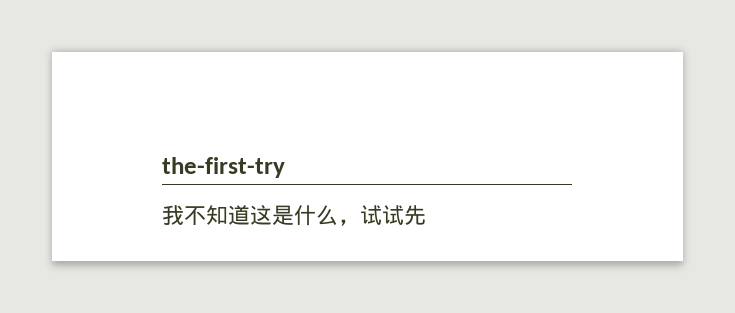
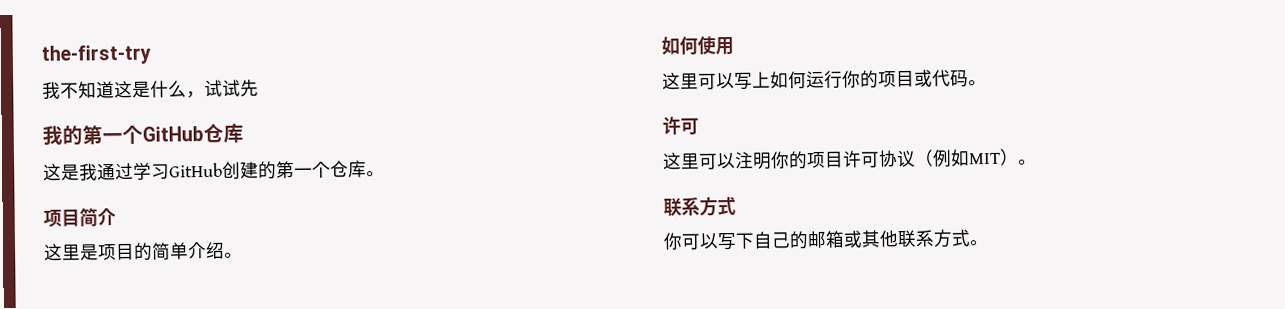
(426, 215) none -> [42,123,244,146] [43,160,385,181] [43,207,116,227] [43,241,243,261] [661,36,734,56] [662,69,987,90] [662,116,699,135] [662,148,1037,170] [663,196,736,217] [663,229,989,251] // 我的第一个GitHub仓库 // 这是我通过学习GitHub创建的第一个仓库。 // 项目简介 // 这里是项目的简单介绍。 // 如何使用 // 这里可以写上如何运行你的项目或代码。 // 许可 // 这里可以注明你的项目许可协议（例如MIT）。 // 联系方式 // 你可以写下自己的邮箱或其他联系方式。

